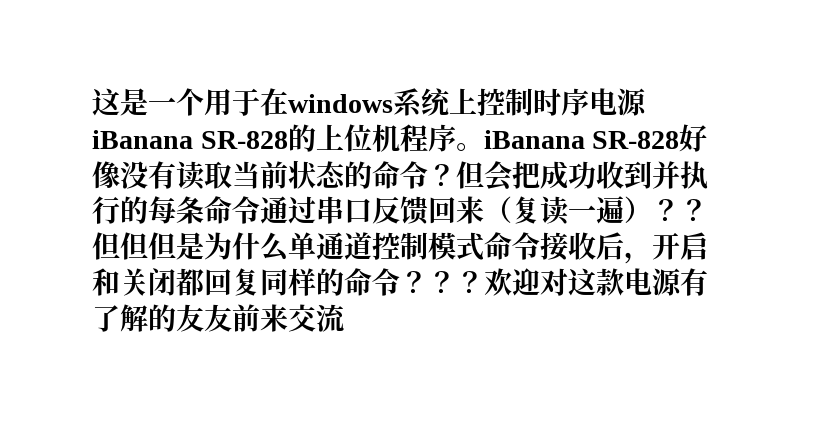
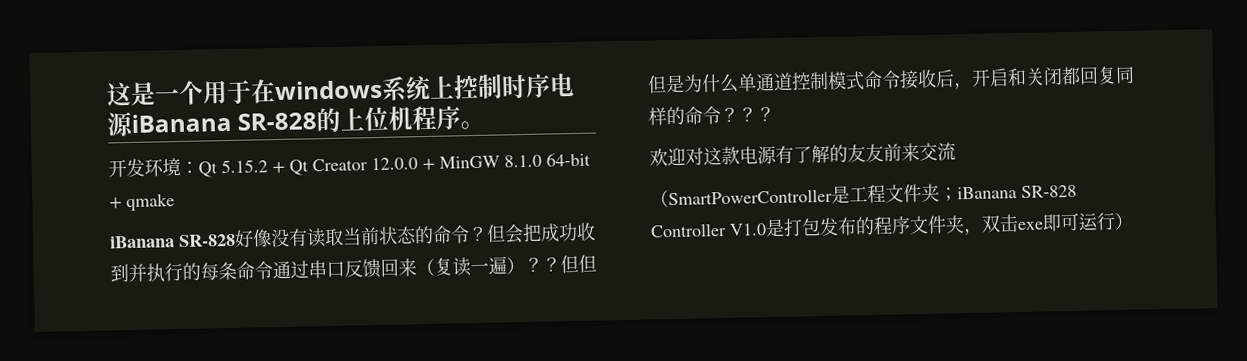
(484, 147) none -> [108,152,591,178] [109,193,175,212] // 开发环境：Qt 5.15.2 + Qt Creator 12.0.0 + MinGW 8.1.0 64-bit + qmake //
(484, 282) none -> (775, 114) //
(345, 318) none -> [650,183,1077,208] [650,212,1134,238] // （SmartPowerController是工程文件夹；iBanana SR-828 Controller V1.0是打包发布的程序文件夹，双击exe即可运行）

